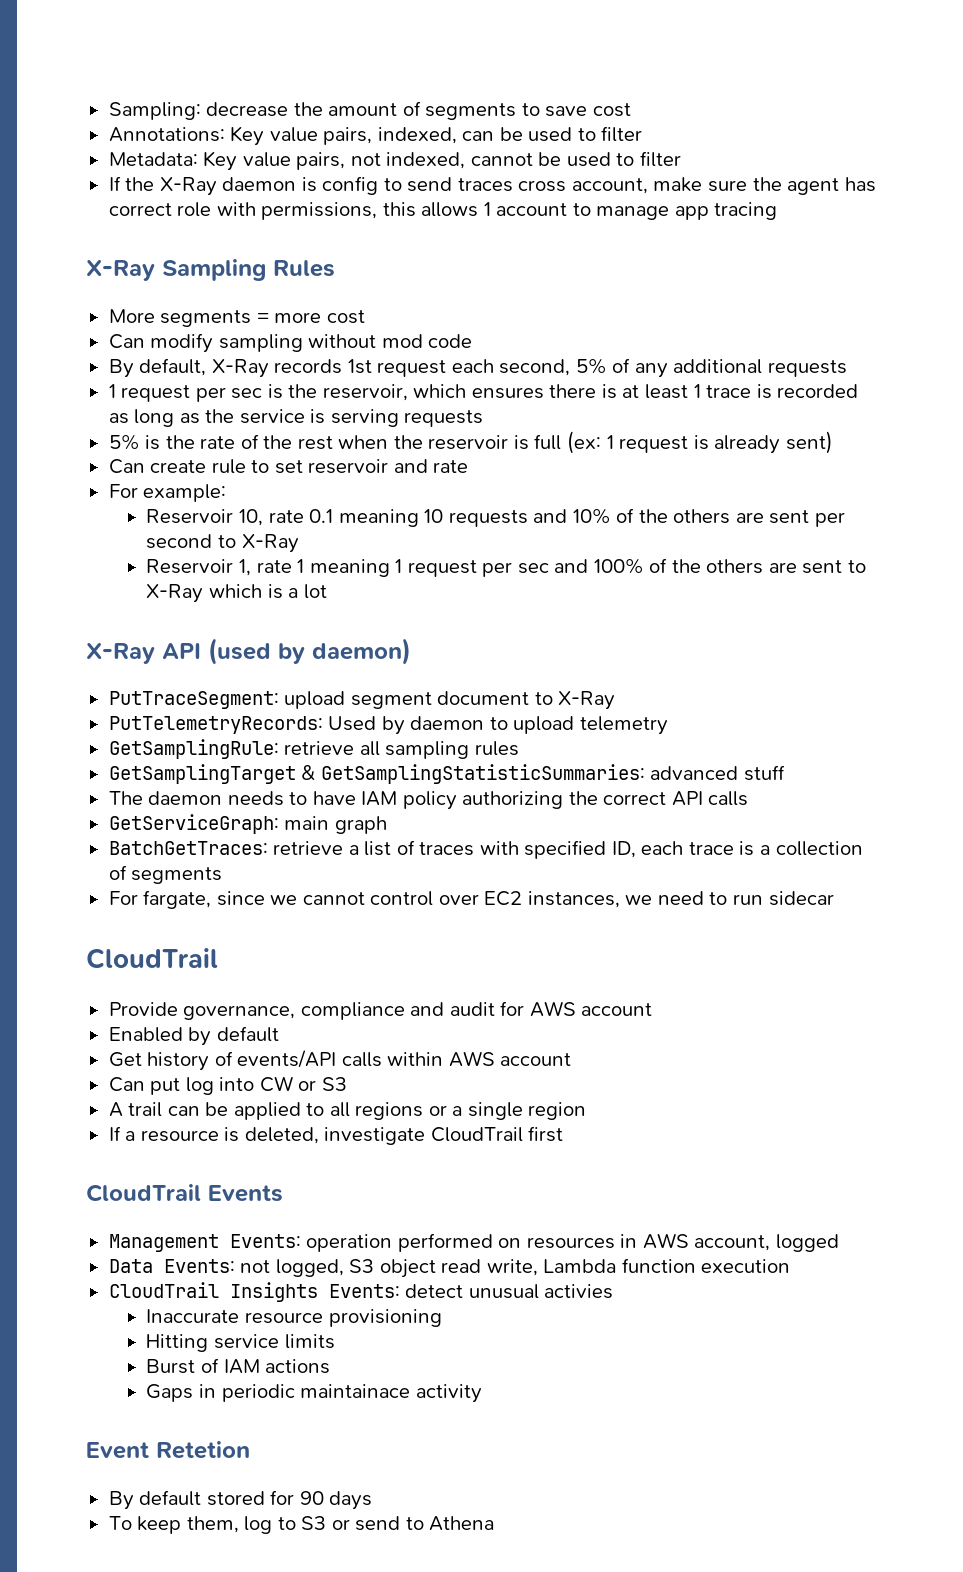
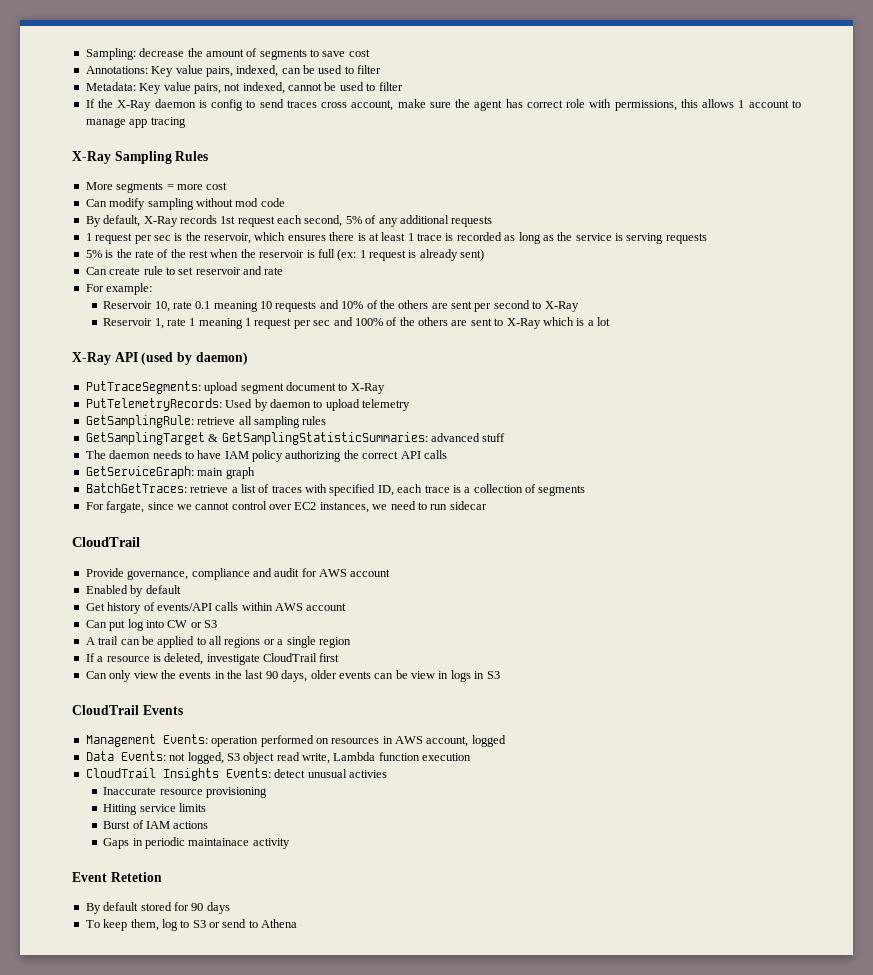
[108,691,279,709] PutTraceSegment: -> [85,381,201,394] PutTraceSegments:
(564, 1134) none -> [85,670,500,682] // Can only view the events in the last 90 days, older events can be view in logs in S3

